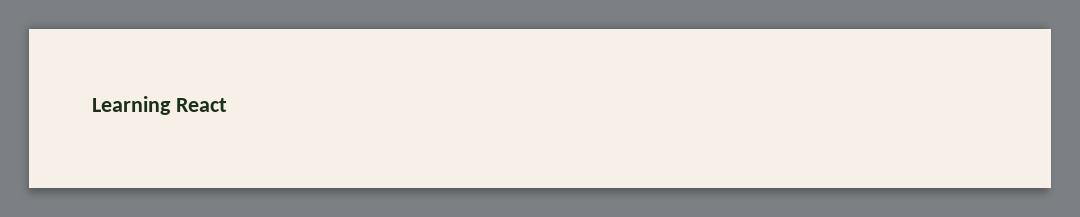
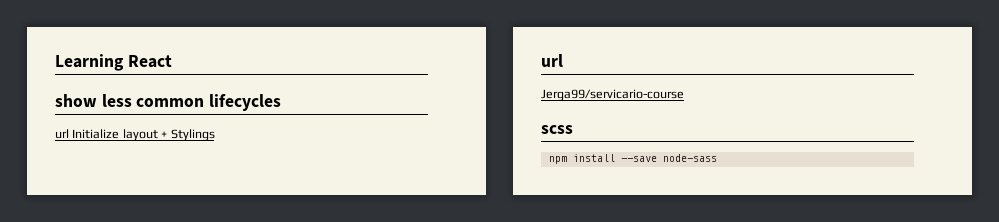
(227, 105) none -> [55,94,282,111] [55,129,215,141] [541,54,563,67] [541,89,684,101] [541,125,573,134] [548,154,717,164] // show less common lifecycles // url Initialize layout + Stylings // url // Jerga99/servicario-course // scss // npm install --save node-sass

